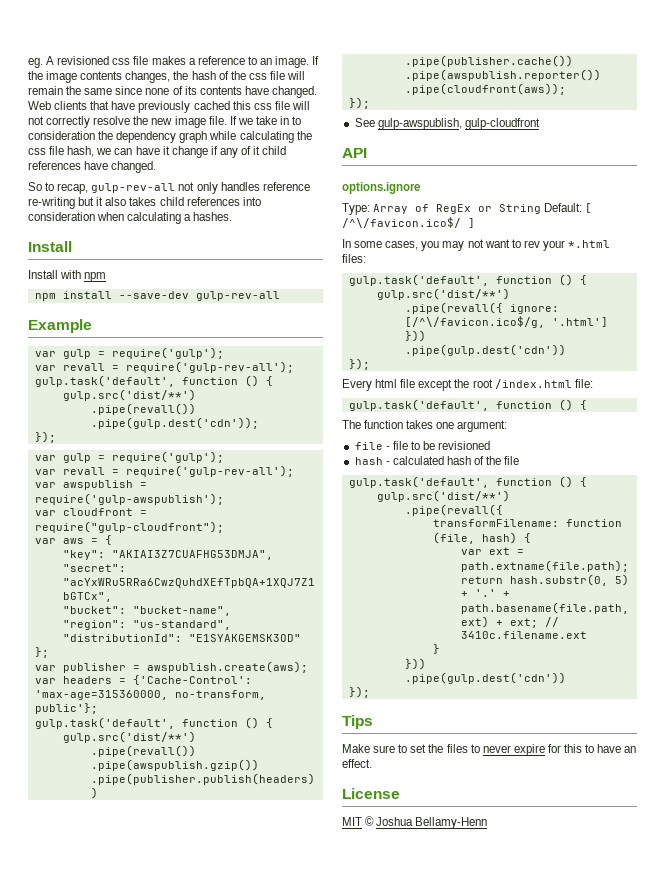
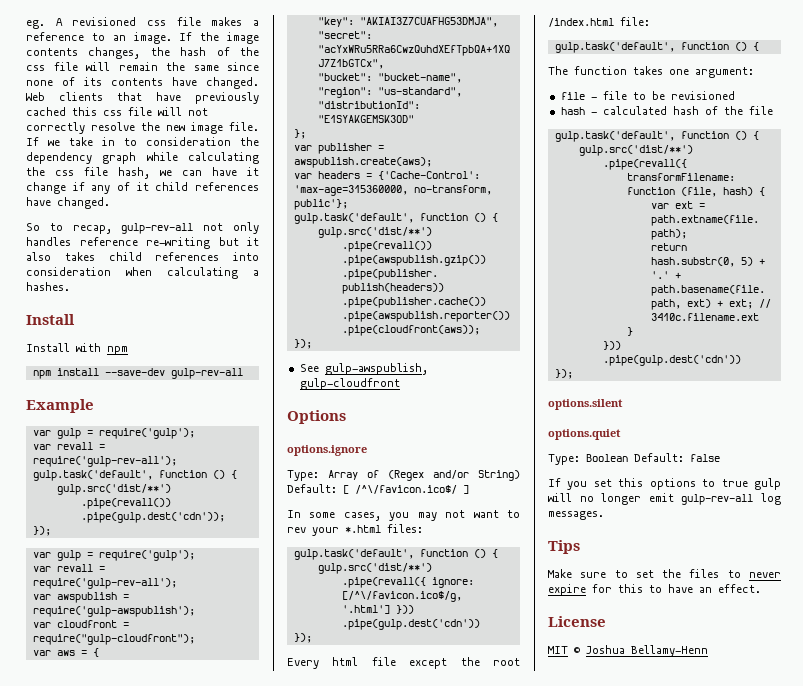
[342,148,367,158] API -> [287,410,346,424] Options
[436,204,542,214] RegEx or String -> [388,470,520,481] (Regex and/or String)
(370, 692) none -> [548,399,623,410] [548,429,621,440] [548,453,720,465] [548,478,781,490] [548,493,781,505] [548,511,604,520] // options.silent // options.quiet // Type: Boolean Default: false // If you set this options to true gulp will no longer emit gulp-rev-all log messages.

